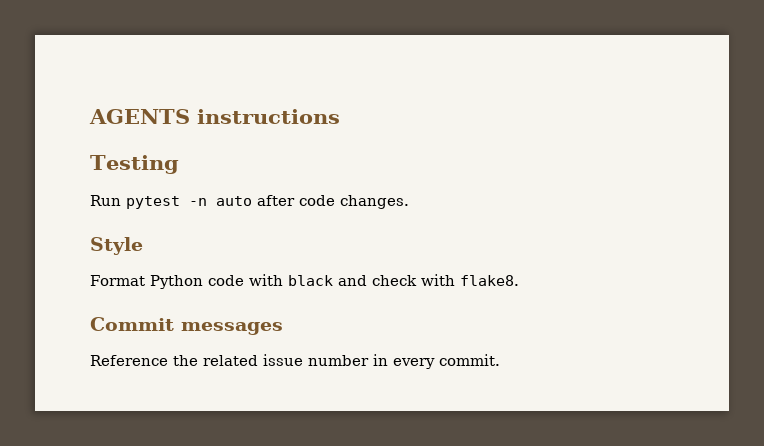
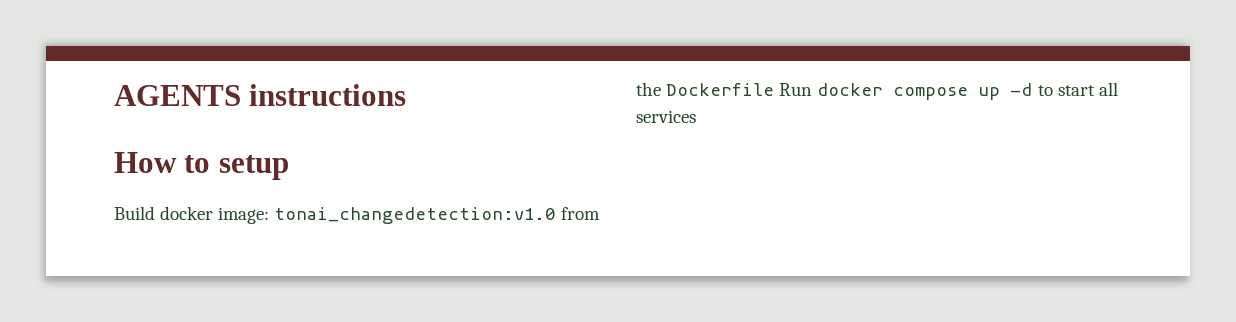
[90,155,179,174] [90,195,409,209] [90,237,143,255] [90,274,519,289] [90,317,283,335] [90,354,500,369] Testing // Run pytest -n auto after code changes. // Style // Format Python code with black and check with flake8. // Commit messages // Reference the related issue number in every commit. -> [114,152,289,180] [114,206,600,224] [636,82,1118,100] [636,110,696,123] How to setup // Build docker image: tonai_changedetection:v1.0 from the Dockerfile Run docker compose up -d to start all services

